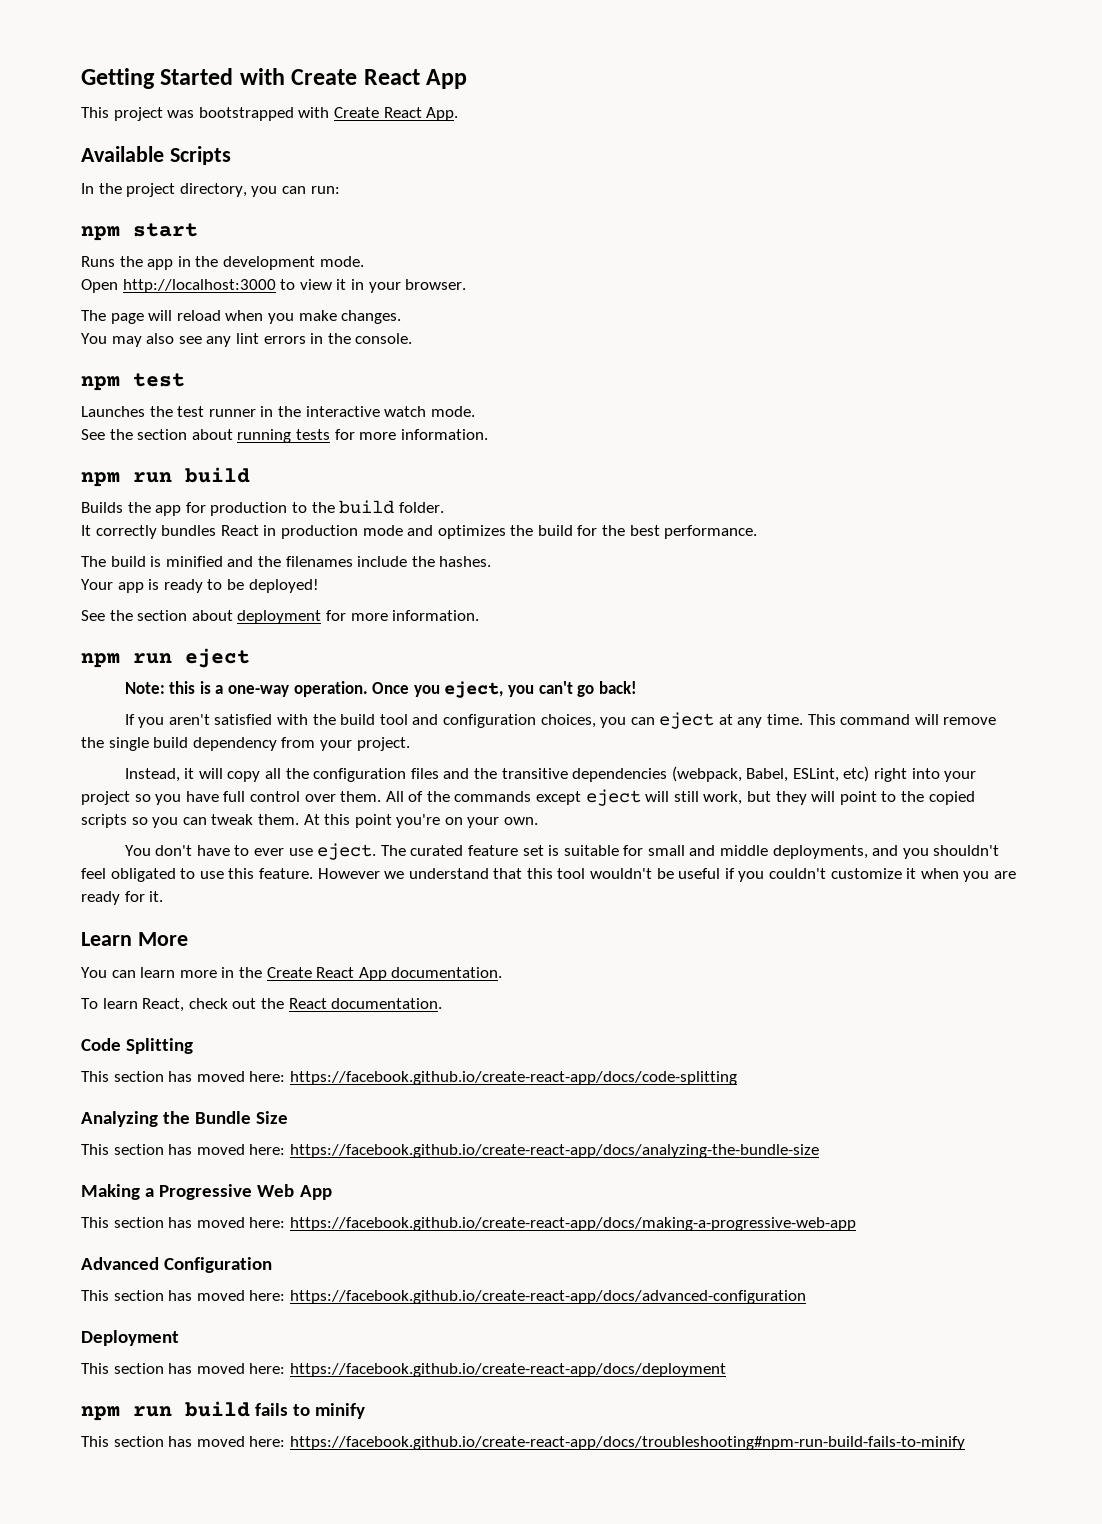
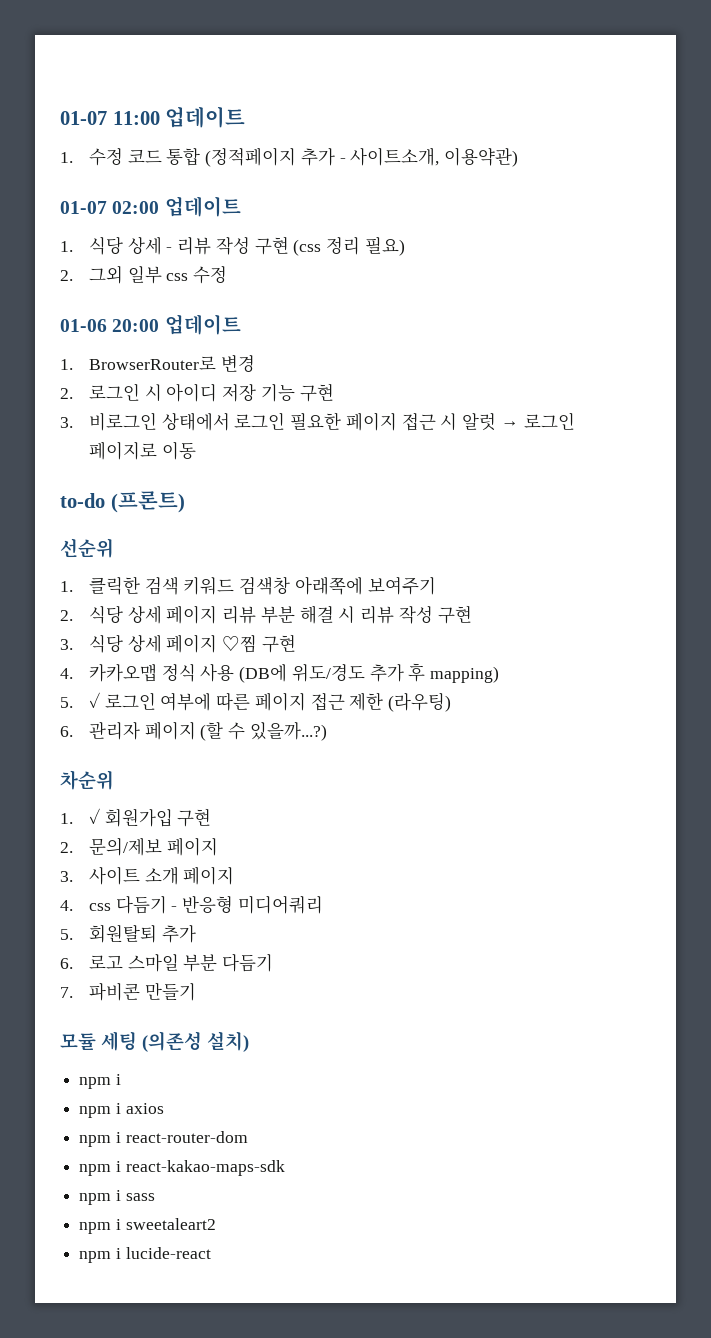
[81,68,468,89] [81,107,459,121] [81,146,231,165] [81,183,340,197] [81,223,198,241] [81,256,364,270] [81,279,467,293] [81,310,402,324] [81,333,413,347] [81,373,185,391] [81,406,475,417] [81,429,488,443] [81,467,250,487] [81,500,444,516] [81,525,758,539] [81,556,492,567] [81,579,319,593] [81,610,480,624] [81,648,250,668] [124,681,637,698] [124,712,997,729] [81,737,410,751] [124,766,977,782] [81,789,975,806] [81,814,539,828] [124,843,1000,860] [81,868,1016,882] [81,891,164,905] [81,932,188,946] [81,967,503,981] [81,998,443,1012] [81,1038,194,1054] [81,1071,737,1085] [81,1111,289,1127] [81,1144,819,1158] [81,1184,332,1200] [81,1217,856,1231] [81,1257,273,1273] [81,1290,806,1304] [81,1330,179,1346] [81,1363,726,1377] [81,1401,366,1421] [81,1436,965,1450] Getting Started with Create React App // This project was bootstrapped with Create React App. // Available Scripts // In the project directory, you can run: // npm start // Runs the app in the development mode. // Open http://localhost:3000 to view it in your browser. // The page will reload when you make changes. // You may also see any lint errors in the console. // npm test // Launches the test runner in the interactive watch mode. // See the section about running tests for more information. // npm run build // Builds the app for production to the build folder. // It correctly bundles React in production mode and optimizes the build for the best performance. // The build is minified and the filenames include the hashes. // Your app is ready to be deployed! // See the section about deployment for more information. // npm run eject // Note: this is a one-way operation. Once you eject, you can't go back! // If you aren't satisfied with the build tool and configuration choices, you can eject at any time. This command will remove the single build dependency from your project. // Instead, it will copy all the configuration files and the transitive dependencies (webpack, Babel, ESLint, etc) right into your project so you have full control over them. All of the commands except eject will still work, but they will point to the copied scripts so you can tweak them. At this point you're on your own. // You don't have to ever use eject. The curated feature set is suitable for small and middle deployments, and you shouldn't feel obligated to use this feature. However we understand that this tool wouldn't be useful if you couldn't customize it when you are ready for it. // Learn More // You can learn more in the Create React App documentation. // To learn React, check out the React documentation. // Code Splitting // This section has moved here: https://facebook.github.io/create-react-app/docs/code-splitting // Analyzing the Bundle Size // This section has moved here: https://facebook.github.io/create-react-app/docs/analyzing-the-bundle-size // Making a Progressive Web App // This section has moved here: https://facebook.github.io/create-react-app/docs/making-a-progressive-web-app // Advanced Configuration // This section has moved here: https://facebook.github.io/create-react-app/docs/advanced-configuration // Deployment // This section has moved here: https://facebook.github.io/create-react-app/docs/deployment // npm run build fails to minify // This section has moved here: https://facebook.github.io/create-react-app/docs/troubleshooting#npm-run-build-fails-to-minify -> [60,106,246,128] [60,147,519,167] [60,196,241,217] [60,236,405,256] [60,265,228,284] [60,314,241,335] [60,354,255,372] [60,383,334,402] [60,412,575,431] [89,441,196,460] [60,491,185,513] [60,538,114,558] [60,576,436,595] [60,605,472,624] [60,634,296,653] [60,663,500,683] [60,692,452,712] [60,721,327,741] [60,770,114,790] [60,808,212,827] [60,837,218,856] [60,866,235,885] [60,895,323,914] [60,924,196,943] [60,953,274,972] [60,982,196,1001] [60,1031,249,1052] [79,1074,121,1089] [79,1103,164,1118] [79,1131,248,1147] [79,1160,285,1176] [79,1190,155,1205] [79,1218,216,1234] [79,1247,211,1263] 01-07 11:00 업데이트 // 1. 수정 코드 통합 (정적페이지 추가 - 사이트소개, 이용약관) // 01-07 02:00 업데이트 // 1. 식당 상세 - 리뷰 작성 구현 (css 정리 필요) // 2. 그외 일부 css 수정 // 01-06 20:00 업데이트 // 1. BrowserRouter로 변경 // 2. 로그인 시 아이디 저장 기능 구현 // 3. 비로그인 상태에서 로그인 필요한 페이지 접근 시 알럿 → 로그인 페이지로 이동 // to-do (프론트) // 선순위 // 1. 클릭한 검색 키워드 검색창 아래쪽에 보여주기 // 2. 식당 상세 페이지 리뷰 부분 해결 시 리뷰 작성 구현 // 3. 식당 상세 페이지 ♡찜 구현 // 4. 카카오맵 정식 사용 (DB에 위도/경도 추가 후 mapping) // 5. ✓ 로그인 여부에 따른 페이지 접근 제한 (라우팅) // 6. 관리자 페이지 (할 수 있을까...?) // 차순위 // 1. ✓ 회원가입 구현 // 2. 문의/제보 페이지 // 3. 사이트 소개 페이지 // 4. css 다듬기 - 반응형 미디어쿼리 // 5. 회원탈퇴 추가 // 6. 로고 스마일 부분 다듬기 // 7. 파비콘 만들기 // 모듈 세팅 (의존성 설치) // npm i // npm i axios // npm i react-router-dom // npm i react-kakao-maps-sdk // npm i sass // npm i sweetaleart2 // npm i lucide-react

